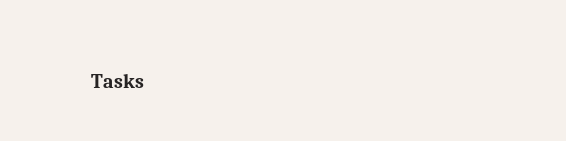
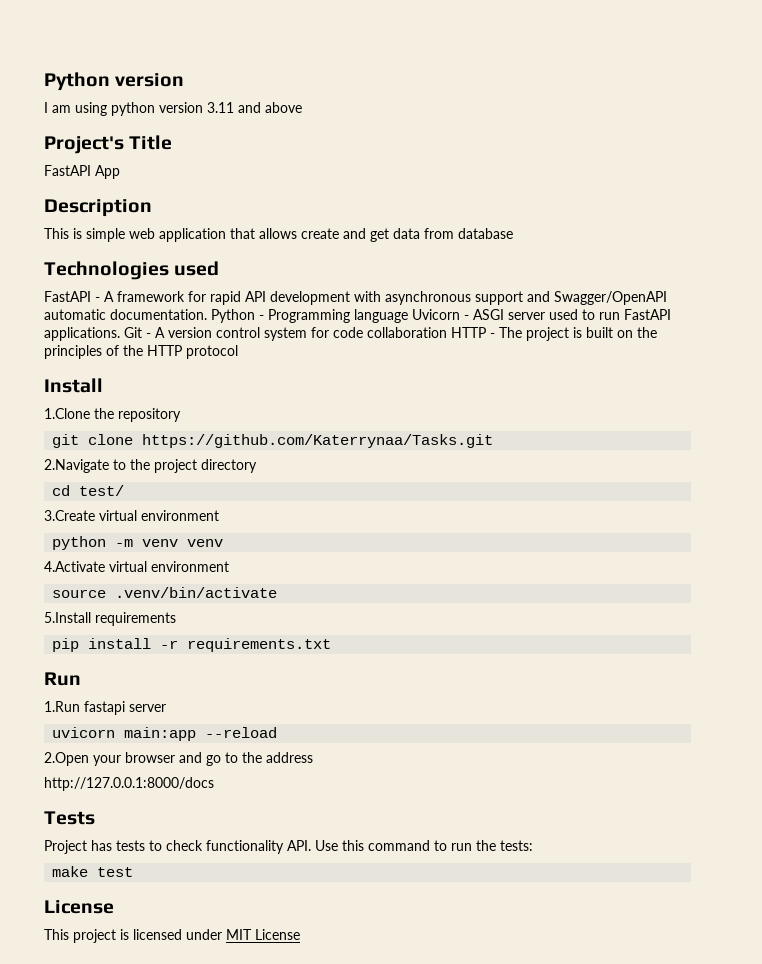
[91,73,144,88] Tasks -> [44,72,185,91] [44,102,302,116] [44,135,173,154] [44,165,120,179] [44,199,152,217] [44,228,513,242] [44,261,220,280] [44,291,667,305] [44,309,671,323] [44,327,657,341] [44,345,238,359] [44,378,103,393] [44,408,181,422] [52,434,494,448] [44,459,257,473] [52,485,125,496] [44,510,219,521] [52,536,224,550] [44,561,229,572] [52,587,278,598] [44,612,176,626] [52,638,332,652] [44,672,81,686] [44,701,166,715] [52,727,278,741] [44,752,313,766] [44,777,214,791] [44,811,95,825] [44,840,533,854] [52,866,134,877] [44,900,114,914] [44,929,300,943] Python version // I am using python version 3.11 and above // Project's Title // FastAPI App // Description // This is simple web application that allows create and get data from database // Technologies used // FastAPI - A framework for rapid API development with asynchronous support and Swagger/OpenAPI automatic documentation. Python - Programming language Uvicorn - ASGI server used to run FastAPI applications. Git - A version control system for code collaboration HTTP - The project is built on the principles of the HTTP protocol // Install // 1.Clone the repository // git clone https://github.com/Katerrynaa/Tasks.git // 2.Navigate to the project directory // cd test/ // 3.Create virtual environment // python -m venv venv // 4.Activate virtual environment // source .venv/bin/activate // 5.Install requirements // pip install -r requirements.txt // Run // 1.Run fastapi server // uvicorn main:app --reload // 2.Open your browser and go to the address // http://127.0.0.1:8000/docs // Tests // Project has tests to check functionality API. Use this command to run the tests: // make test // License // This project is licensed under MIT License

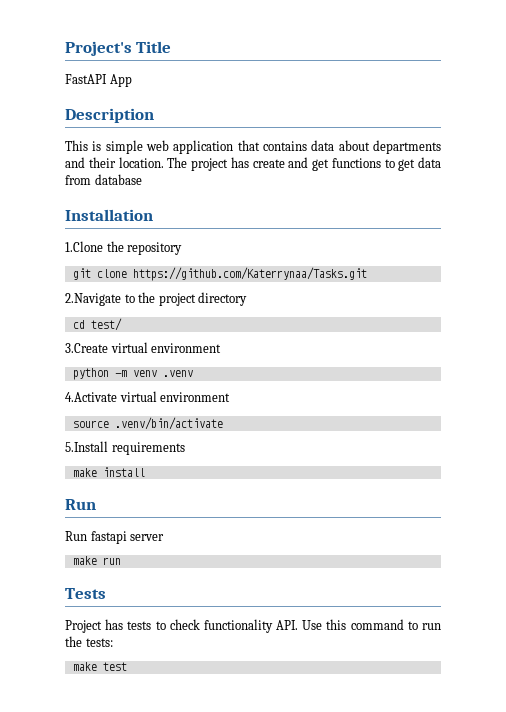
[44,72,185,91] [44,102,302,116] Python version // I am using python version 3.11 and above // -> (65, 48) none
[259,228,513,242] [44,261,220,280] [44,291,667,305] [44,309,671,323] [44,327,657,341] [44,345,238,359] [44,378,103,393] allows create and get data from database // Technologies used // FastAPI - A framework for rapid API development with asynchronous support and Swagger/OpenAPI automatic documentation. Python - Programming language Uvicorn - ASGI server used to run FastAPI applications. Git - A version control system for code collaboration HTTP - The project is built on the principles of the HTTP protocol // Install -> [263,140,441,154] [65,157,441,171] [65,174,142,185] [65,209,153,221] contains data about departments and their location. The project has create and get functions to get data from database // Installation
[187,539,224,547] venv -> [162,370,193,377] .venv
[52,638,80,652] pip -> [72,468,97,477] make
[160,638,332,652] -r requirements.txt -> (145, 472) none
[44,701,80,712] 1.Run -> [65,531,87,541] Run
[52,727,278,741] [44,752,313,766] [44,777,214,791] uvicorn main:app --reload // 2.Open your browser and go to the address // http://127.0.0.1:8000/docs -> [72,556,121,565] make run
[44,900,114,914] [44,929,300,943] // License // This project is licensed under MIT License -> (127, 666) none

